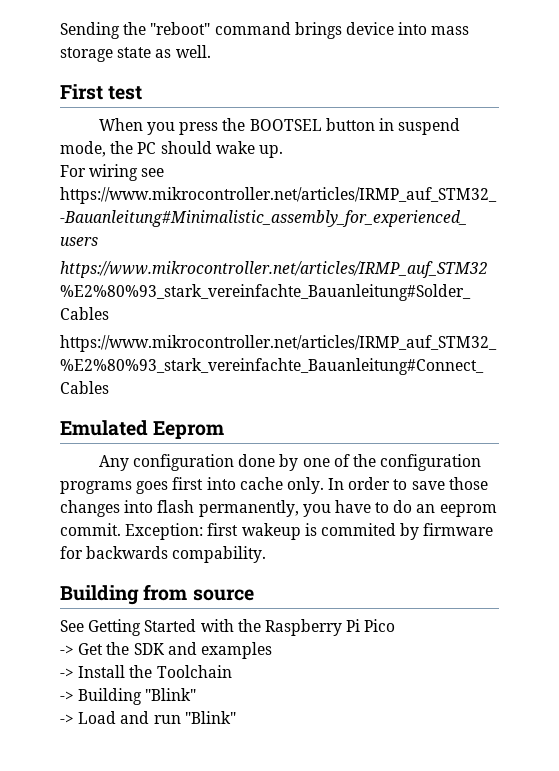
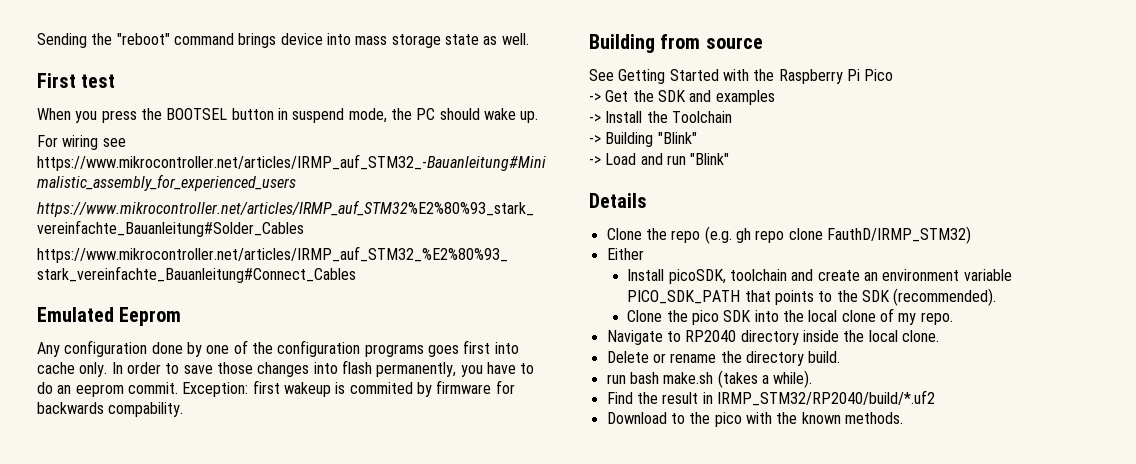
(236, 717) none -> [589,193,647,208] [606,226,971,244] [606,248,644,260] [627,269,1012,284] [627,288,997,306] [627,308,953,325] [606,330,939,345] [606,351,841,366] [606,370,813,388] [606,390,935,406] [606,412,903,427] // Details // Clone the repo (e.g. gh repo clone FauthD/IRMP_STM32) // Either // Install picoSDK, toolchain and create an environment variable PICO_SDK_PATH that points to the SDK (recommended). // Clone the pico SDK into the local clone of my repo. // Navigate to RP2040 directory inside the local clone. // Delete or rename the directory build. // run bash make.sh (takes a while). // Find the result in IRMP_STM32/RP2040/build/*.uf2 // Download to the pico with the known methods.

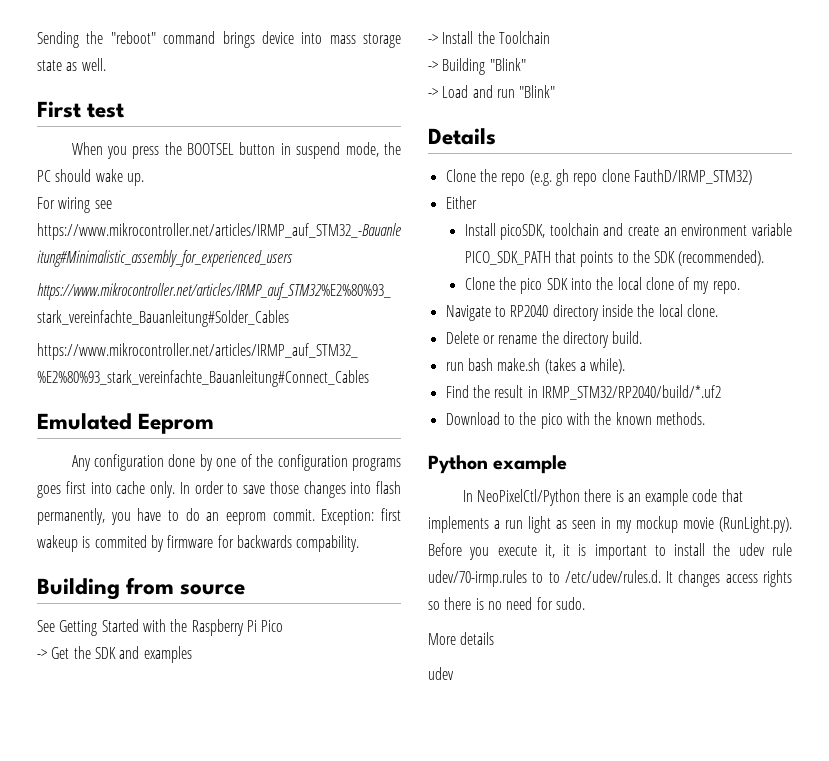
(903, 418) none -> [428,455,568,474] [462,489,743,506] [428,516,792,533] [428,543,792,560] [428,570,792,587] [428,597,585,610] [428,632,495,645] [428,667,454,680] // Python example // In NeoPixelCtl/Python there is an example code that implements a run light as seen in my mockup movie (RunLight.py). Before you execute it, it is important to install the udev rule udev/70-irmp.rules to to /etc/udev/rules.d. It changes access rights so there is no need for sudo. // More details // udev

